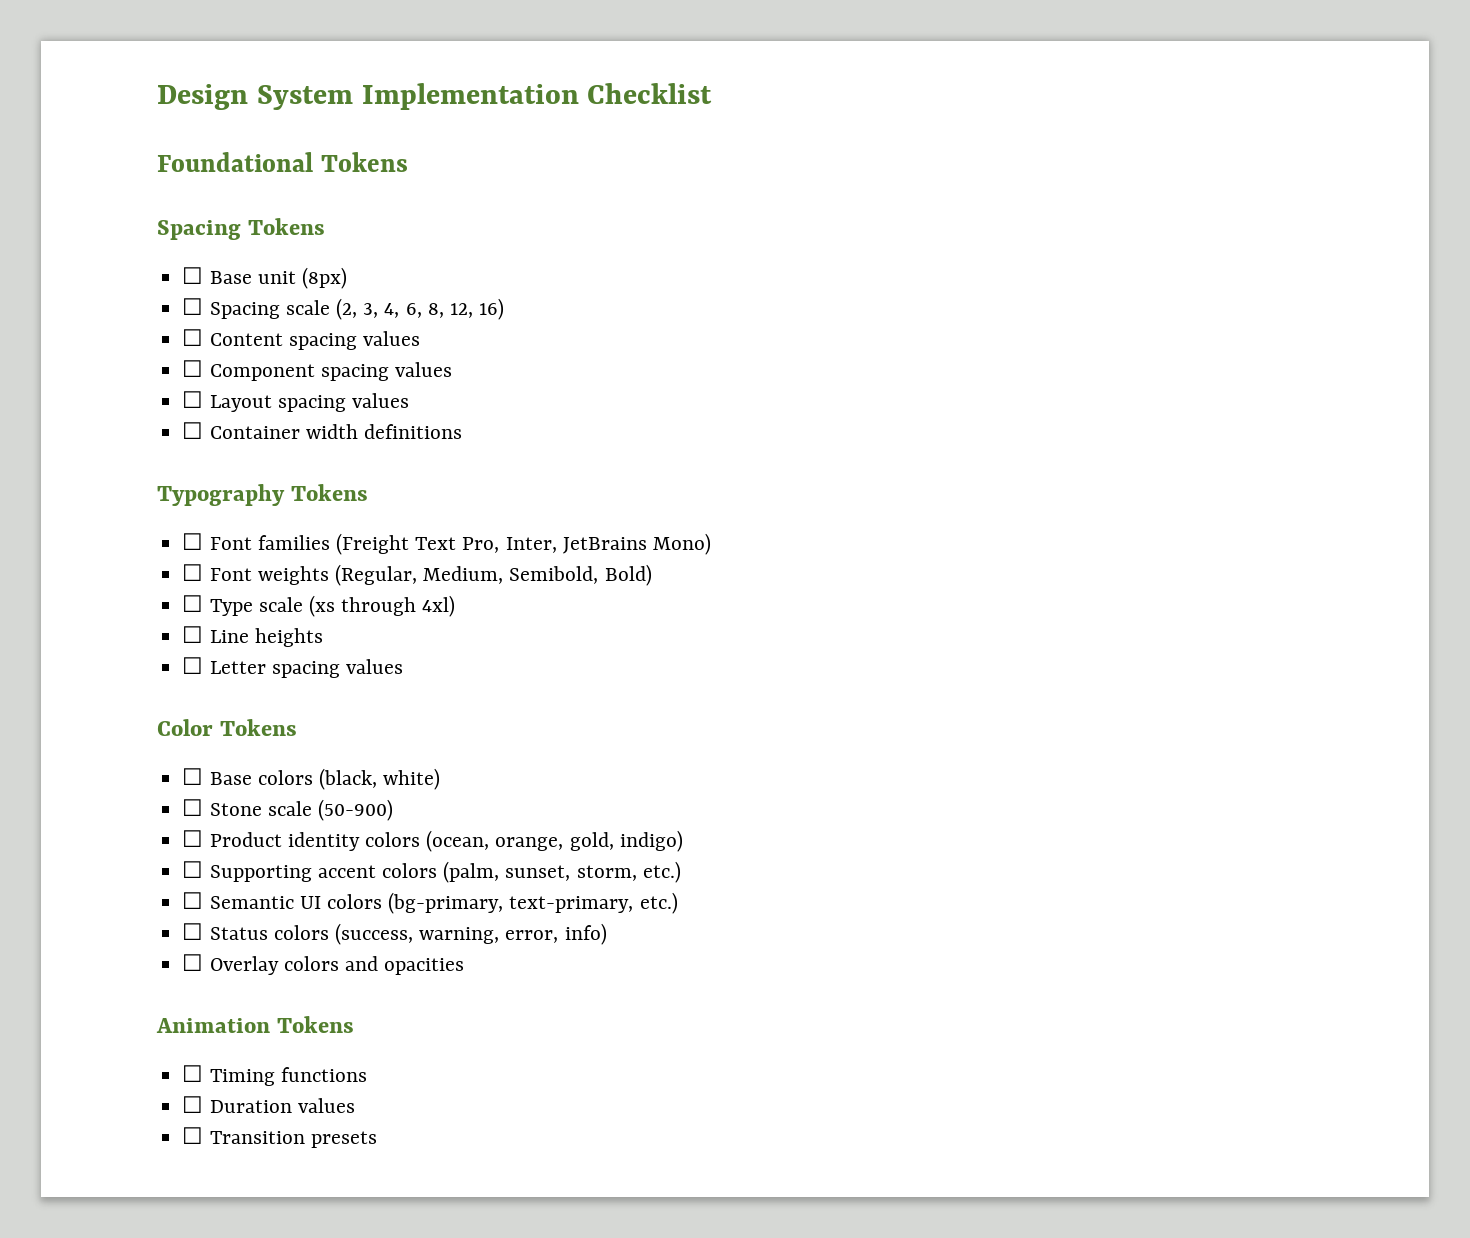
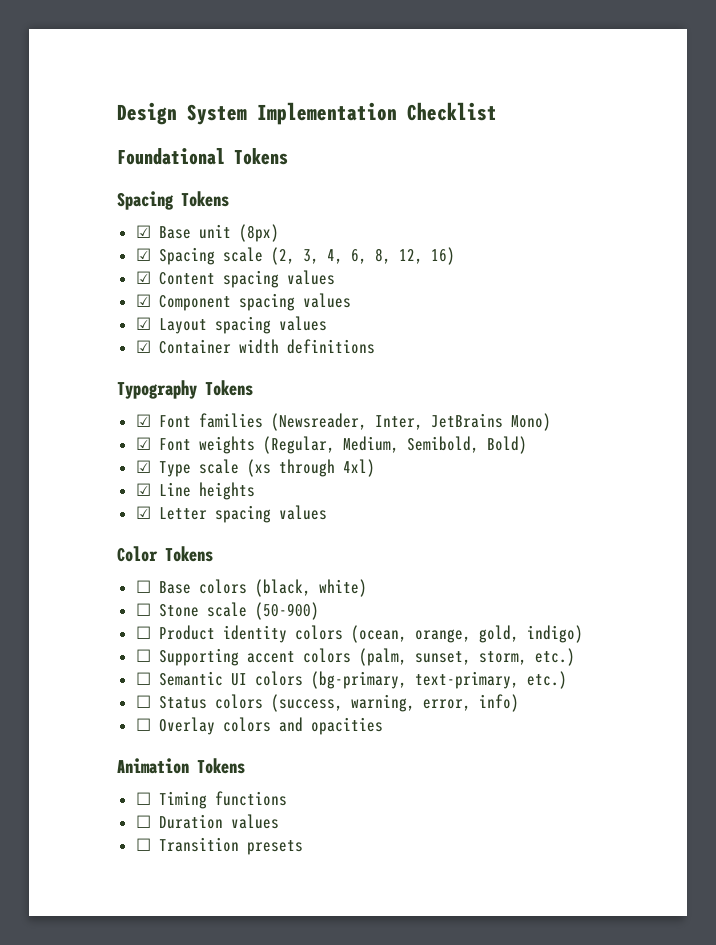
[182,267,204,284] ☐ -> [135,225,151,238] ☑
[182,298,204,315] ☐ -> [135,248,151,261] ☑
[182,329,204,346] ☐ -> [135,271,151,284] ☑
[182,360,204,377] ☐ -> [135,294,151,307] ☑
[182,391,204,408] ☐ -> [135,317,151,330] ☑
[182,422,204,439] ☐ -> [135,340,151,353] ☑
[182,533,204,550] ☐ -> [135,414,151,427] ☑
[335,533,500,555] (Freight Text Pro, -> [270,413,367,431] (Newsreader,
[182,564,204,581] ☐ -> [135,437,151,450] ☑
[182,595,204,612] ☐ -> [135,460,151,473] ☑
[182,626,204,643] ☐ -> [135,483,151,496] ☑
[182,657,204,674] ☐ -> [135,506,151,519] ☑

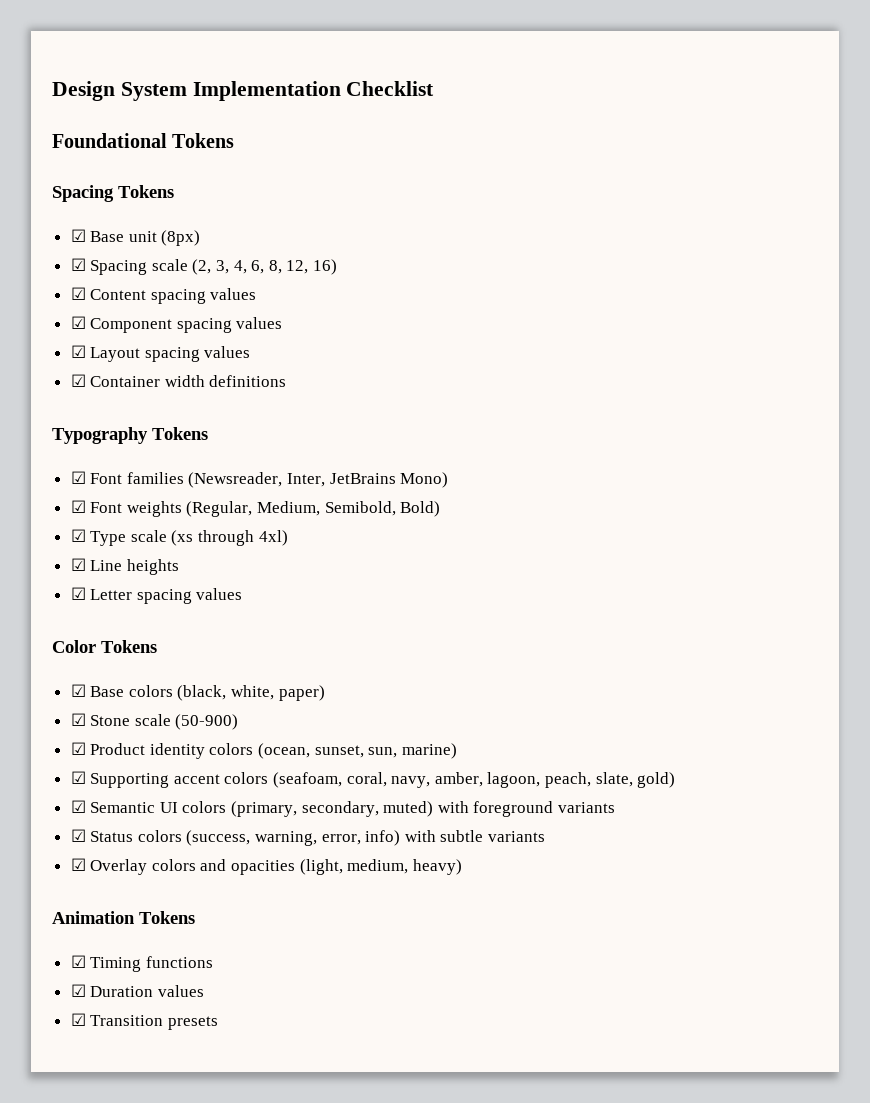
[135,580,151,593] ☐ -> [70,684,86,697] ☑
[318,579,367,597] [135,603,151,616] white) // ☐ -> [231,685,325,701] [70,713,86,726] white, paper) // ☑
[135,626,151,639] ☐ -> [70,742,86,755] ☑
[414,625,583,643] [135,648,575,666] [135,671,567,689] [135,695,151,708] orange, gold, indigo) // ☐ Supporting accent colors (palm, sunset, storm, etc.) // ☐ Semantic UI colors (bg-primary, text-primary, etc.) // ☐ -> [314,743,457,759] [70,771,676,788] [70,800,616,817] [70,829,86,842] sunset, sun, marine) // ☑ Supporting accent colors (seafoam, coral, navy, amber, lagoon, peach, slate, gold) // ☑ Semantic UI colors (primary, secondary, muted) with foreground variants // ☑
[135,718,151,731] // ☐ -> [404,830,546,842] [70,858,86,871] with subtle variants // ☑
(383, 726) none -> [299,859,462,875] (light, medium, heavy)
[135,792,151,805] ☐ -> [70,955,86,968] ☑
[135,815,151,828] ☐ -> [70,984,86,997] ☑
[135,838,151,851] ☐ -> [70,1013,86,1026] ☑

